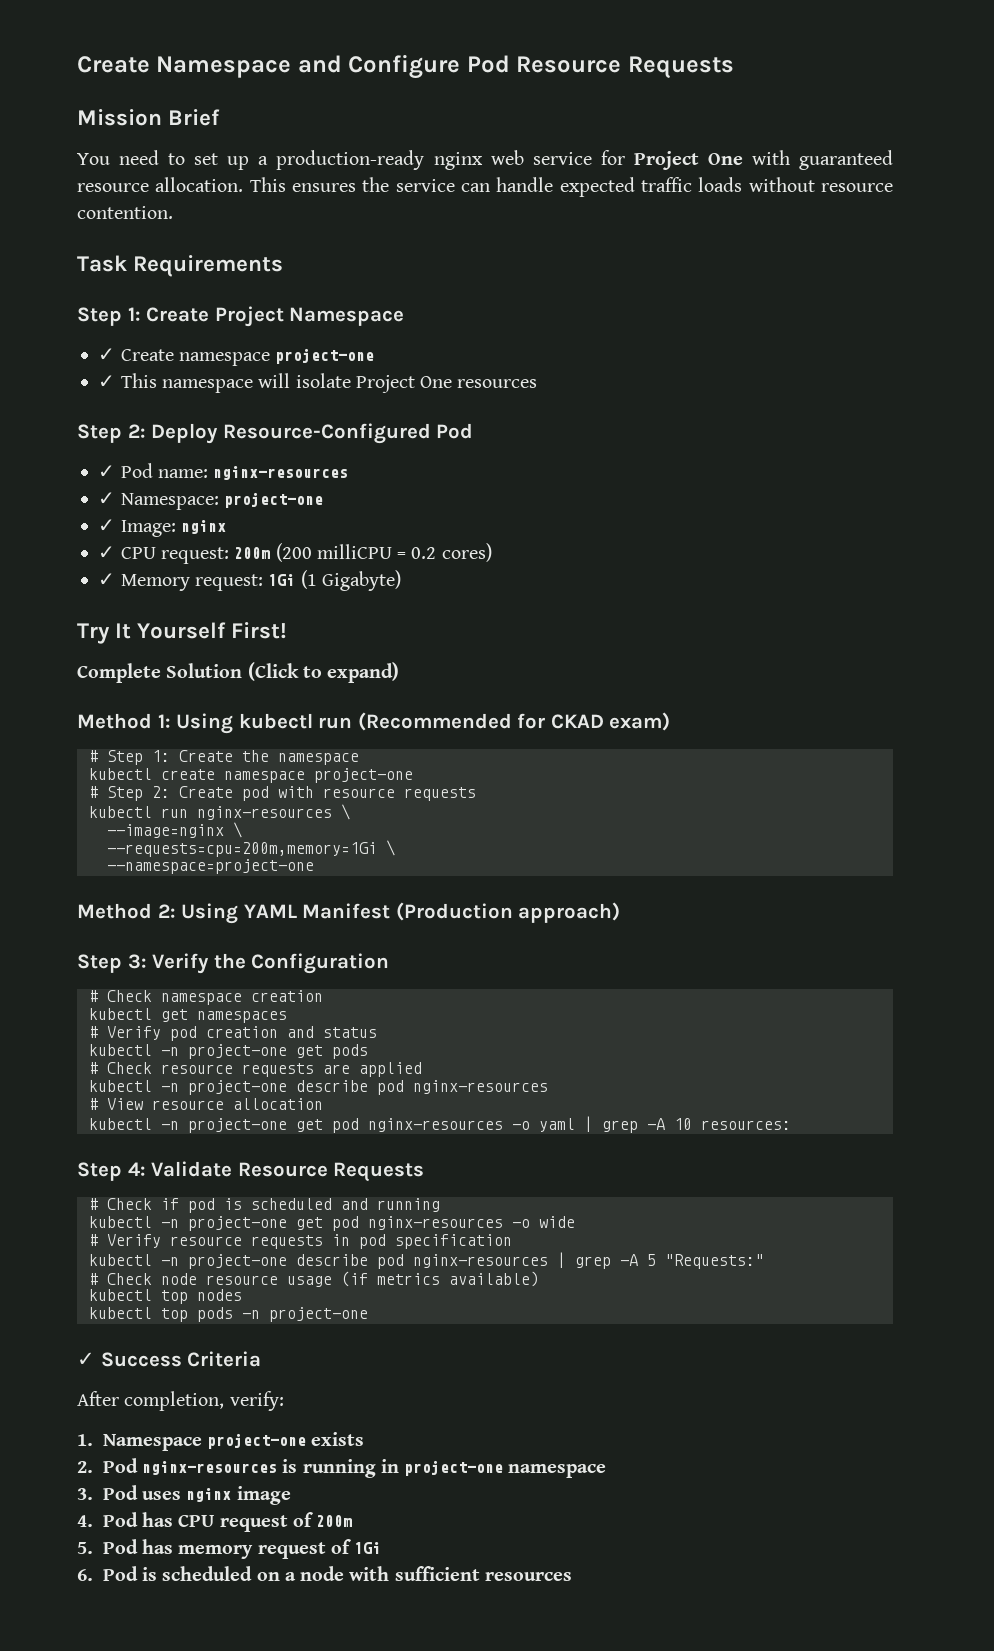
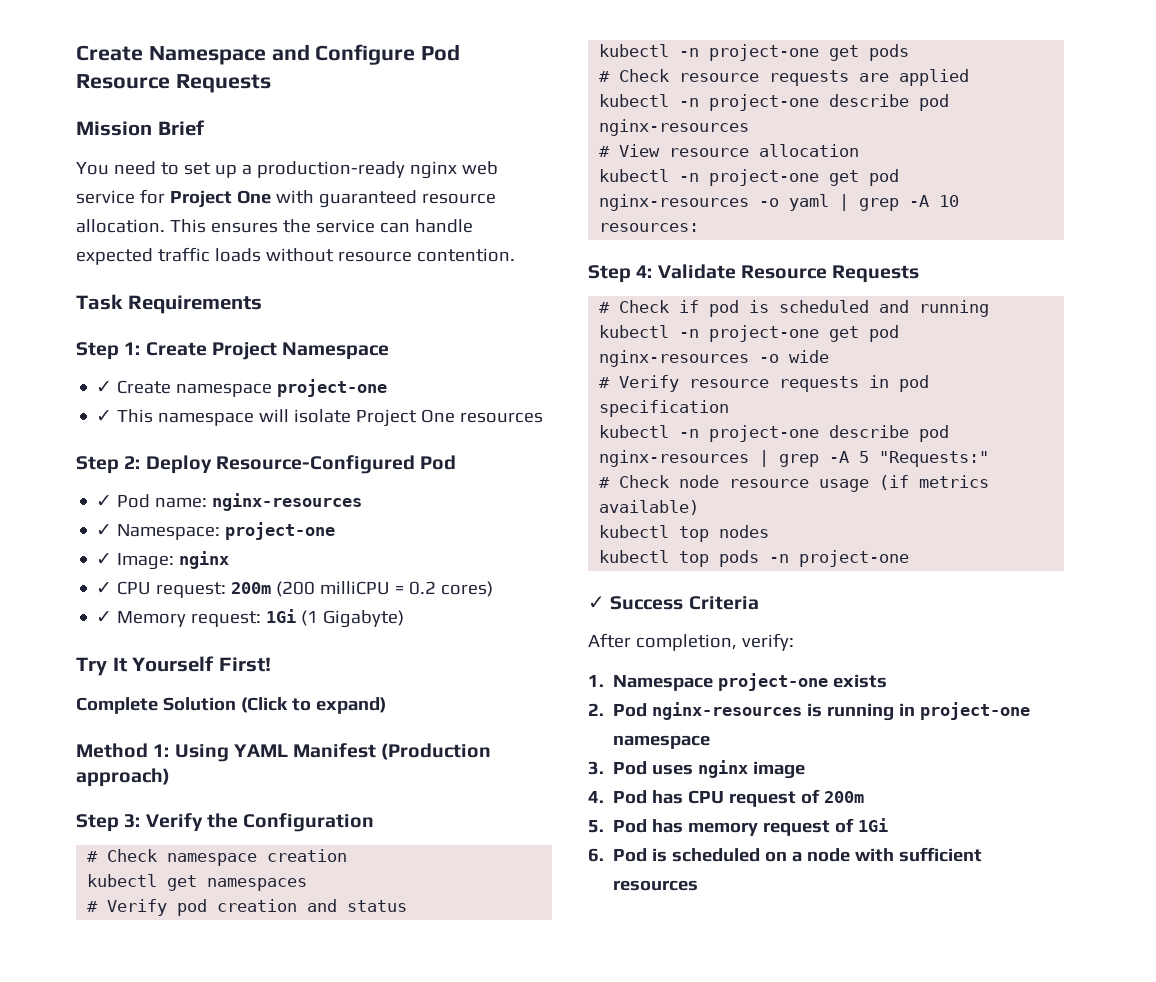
[238,712,671,731] [88,750,359,765] [88,768,413,783] [88,786,476,801] [88,804,350,820] [106,822,242,838] [106,840,395,857] [106,859,314,874] [77,903,239,924] kubectl run (Recommended for CKAD exam) // # Step 1: Create the namespace // kubectl create namespace project-one // # Step 2: Create pod with resource requests // kubectl run nginx-resources \ // --image=nginx \ // --requests=cpu=200m,memory=1Gi \ // --namespace=project-one // Method 2: Using -> (229, 753) none

